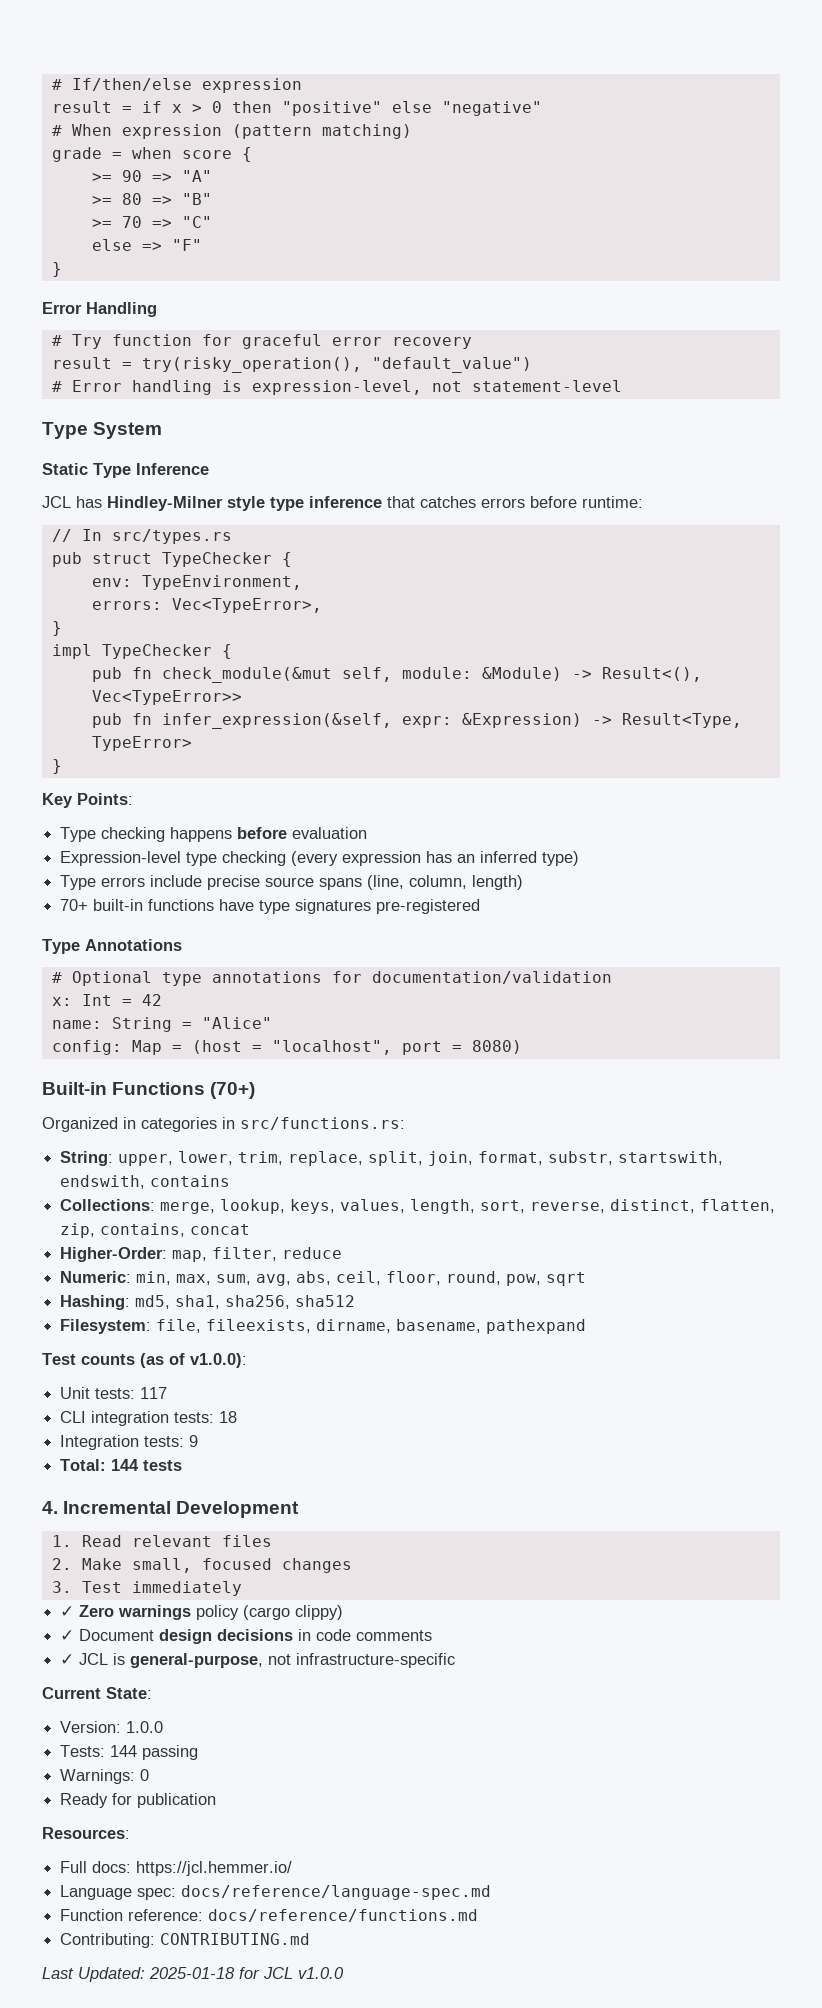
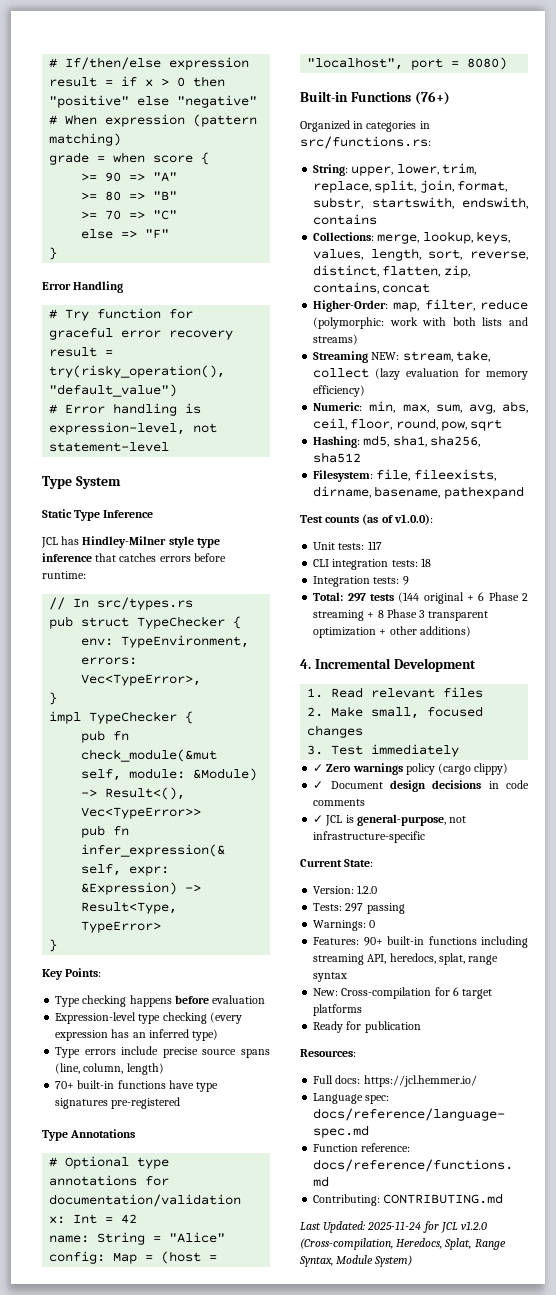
[210,1082,256,1099] (70+) -> [414,91,450,105] (76+)
(343, 1253) none -> [313,317,528,329] [313,334,359,345] [313,350,490,363] [313,368,528,380] [313,385,366,397] (polymorphic: work with both lists and streams) // Streaming NEW: stream, take, collect (lazy evaluation for memory efficiency)
[111,1459,140,1471] 144 -> [347,593,366,602] 297
(183, 1465) none -> [398,592,528,604] [313,609,489,621] [313,626,471,638] (144 original + 6 Phase 2 streaming + 8 Phase 3 transparent optimization + other additions)
[126,1721,164,1733] 1.0.0 -> [357,885,378,894] 1.2.0
[110,1745,138,1757] 144 -> [345,903,364,912] 297
(150, 1775) none -> [313,936,528,948] [313,953,499,965] [313,972,348,982] [313,987,493,999] [313,1004,363,1016] // Features: 90+ built-in functions including streaming API, heredocs, splat, range syntax // New: Cross-compilation for 6 target platforms
[149,1967,235,1979] 2025-01-18 -> [367,1221,422,1230] 2025-11-24
[298,1967,344,1979] v1.0.0 -> [461,1221,488,1230] [300,1238,506,1250] [299,1255,413,1267] v1.2.0 (Cross-compilation, Heredocs, Splat, Range Syntax, Module System)

